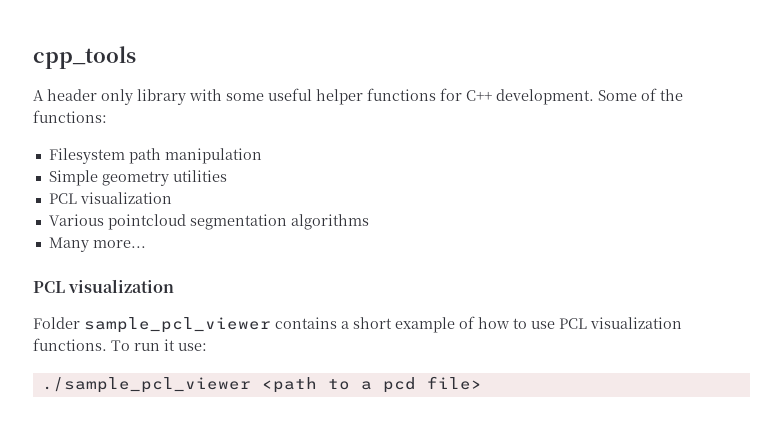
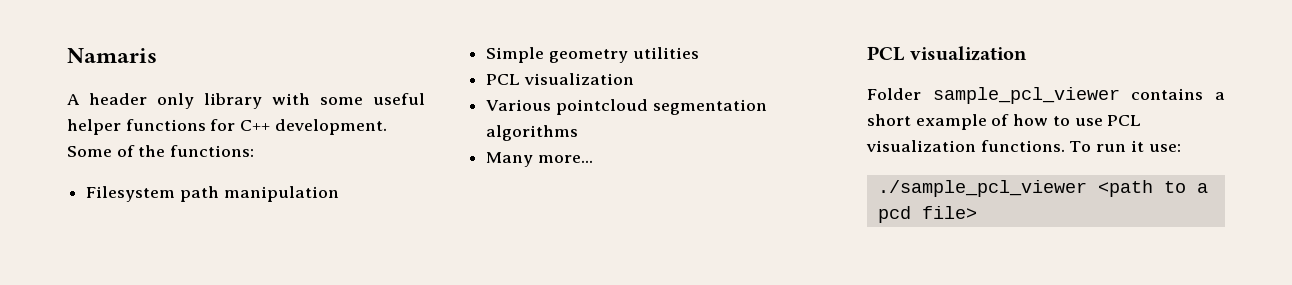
[33,46,136,69] cpp_tools -> [67,48,157,63] Namaris

